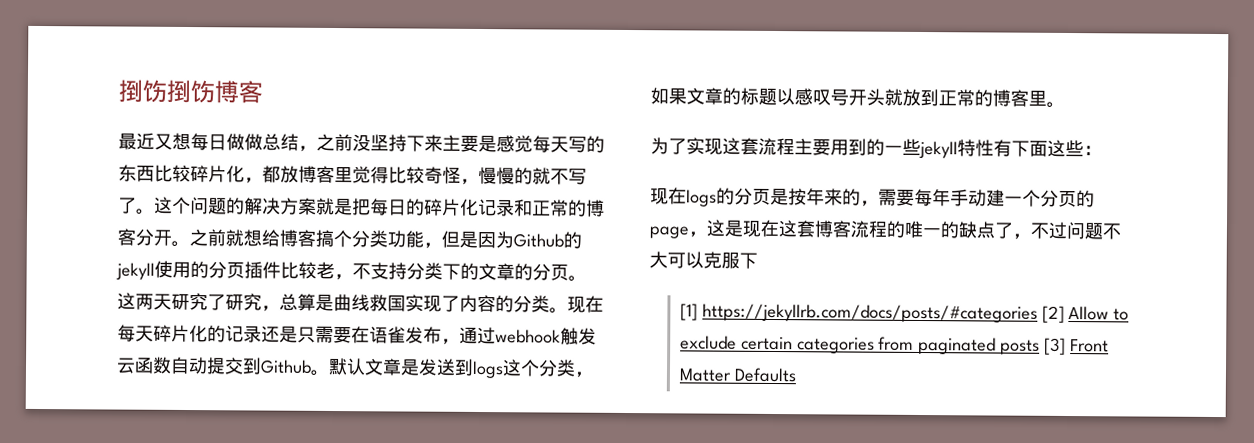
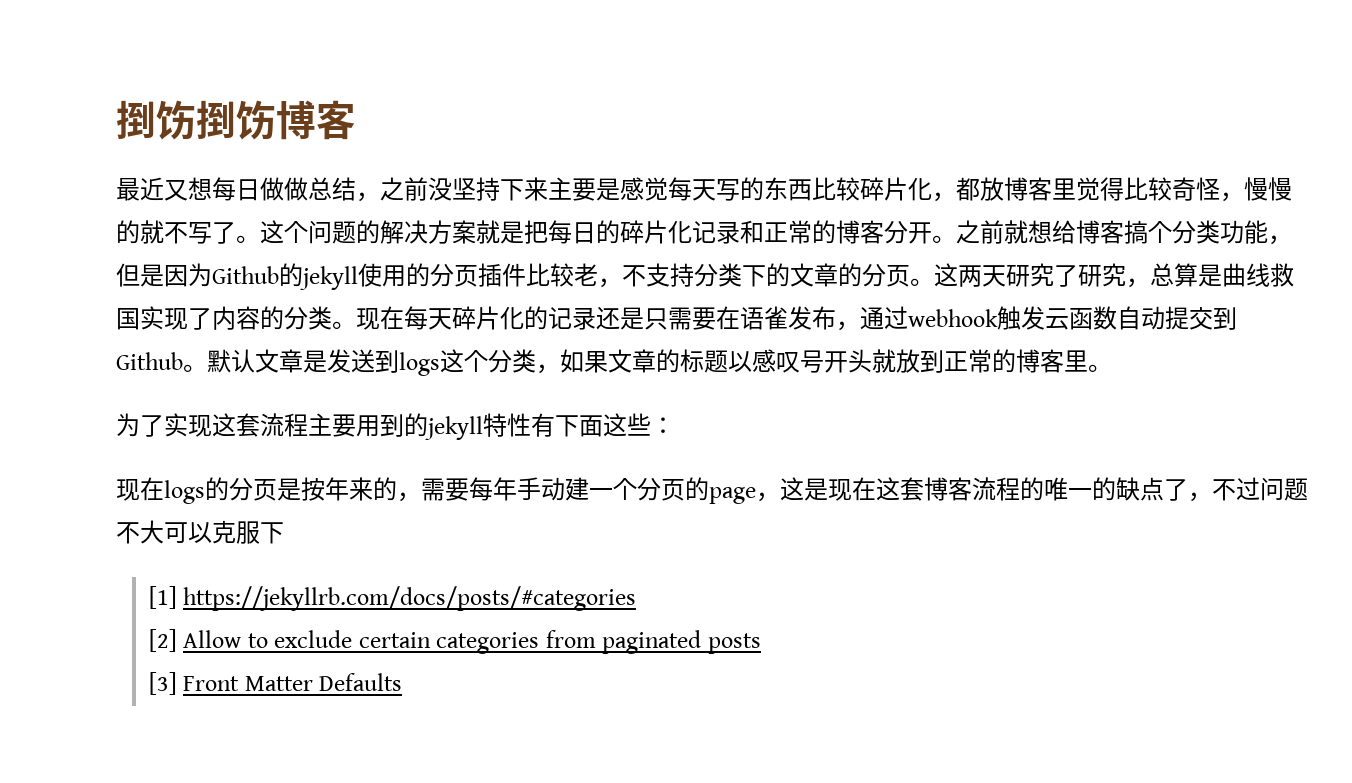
[884,138,921,156] 一些 -> (428, 425) none
(1038, 313) none -> (637, 598) //
(1041, 347) none -> (761, 643) //

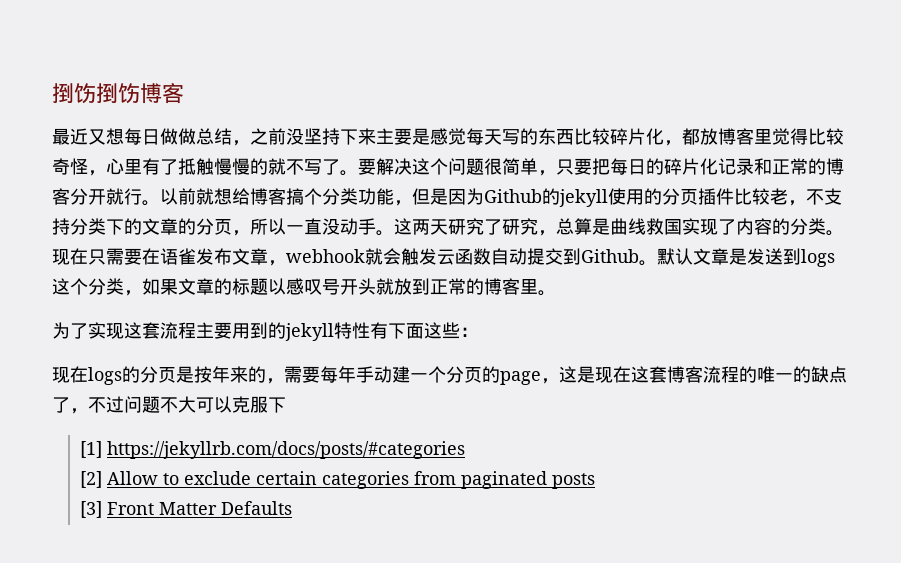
(1244, 197) none -> [106,158,214,175] 心里有了抵触
(260, 239) none -> [358,158,412,175] 要解决
[356,220,524,244] 的解决方案就是 -> [484,158,592,176] 很简单，只要
[932,220,980,244] 。之 -> [106,188,178,206] 就行。以
(910, 276) none -> [232,218,376,236] ，所以一直没动手
[404,306,644,330] 每天碎片化的记录还是 -> (88, 256) none
[836,306,998,331] ，通过webhook -> [232,248,401,266] 文章，webhook就会

